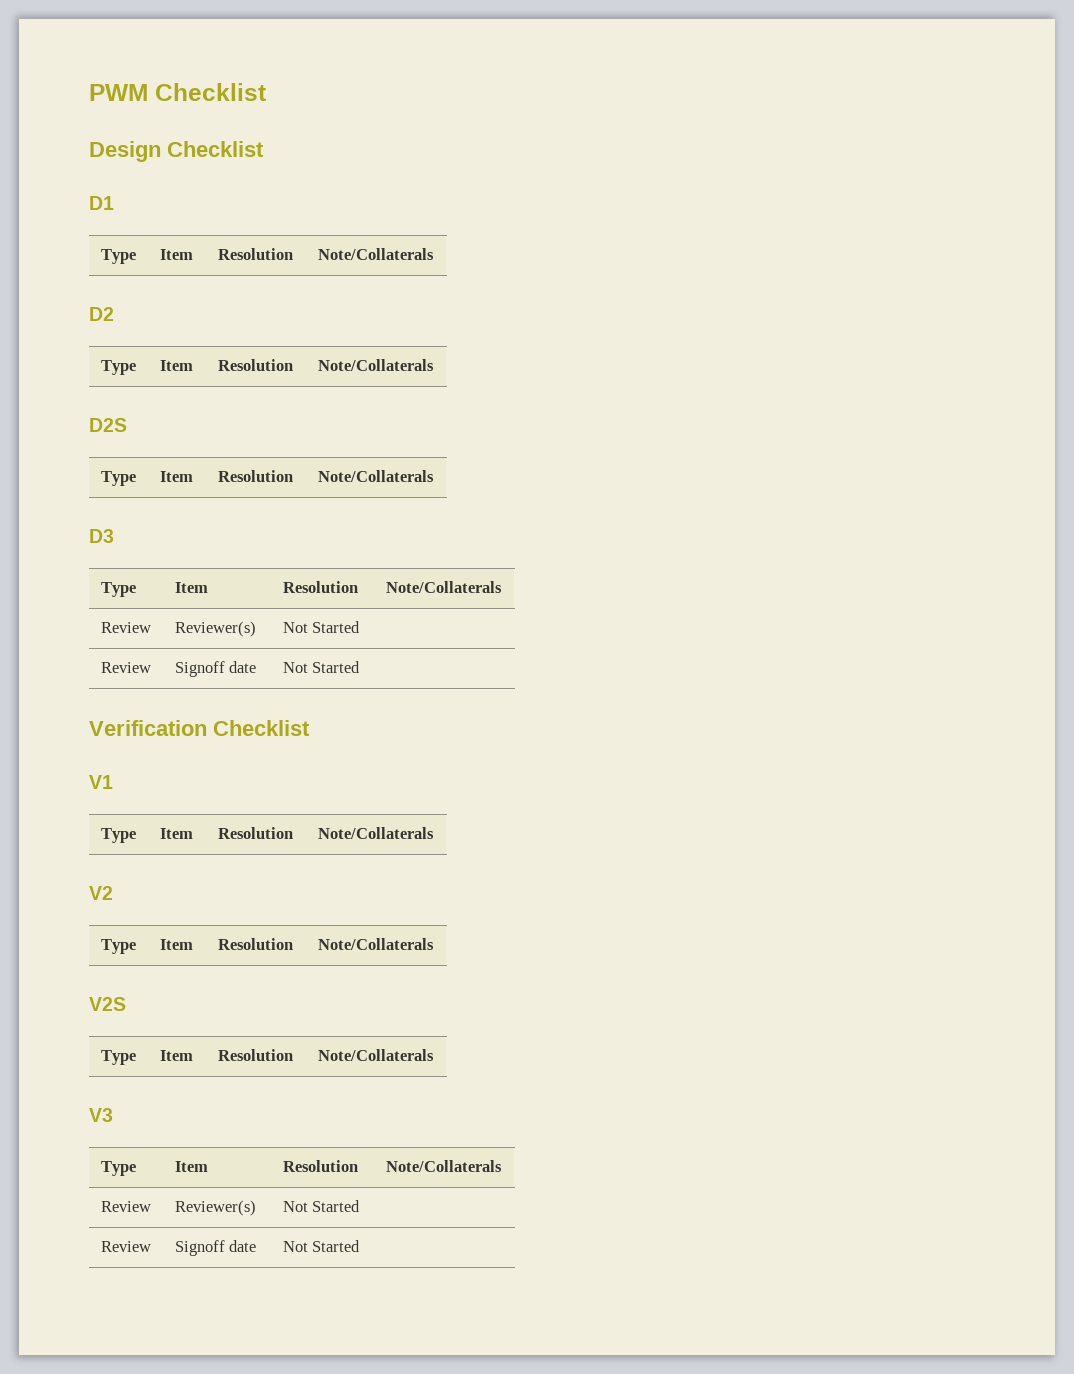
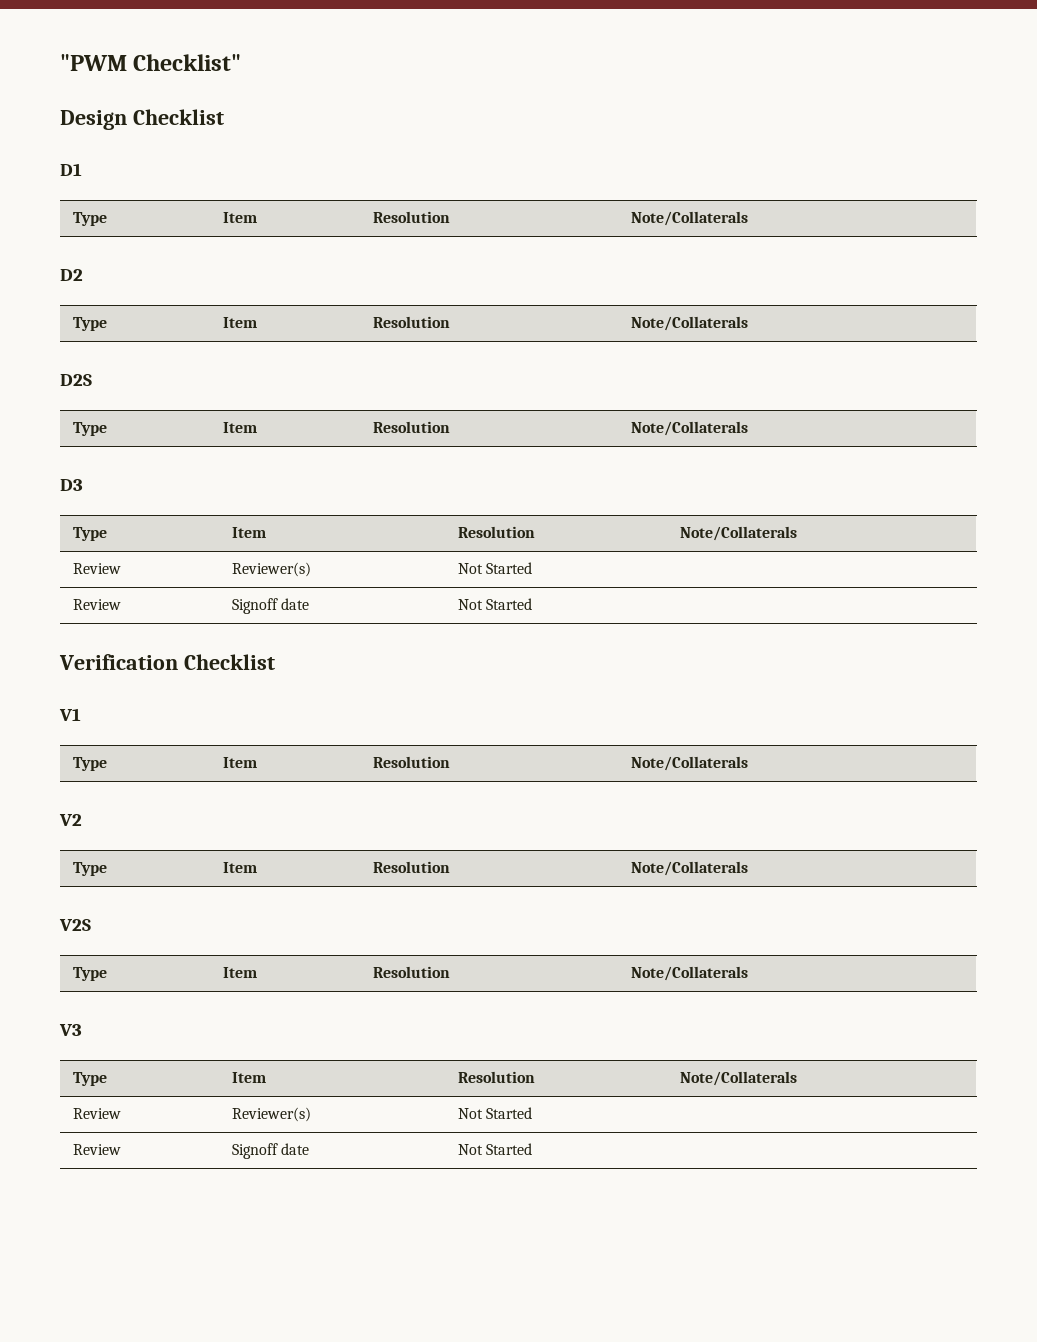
[89,83,266,101] PWM Checklist -> [60,54,242,71] "PWM Checklist"

